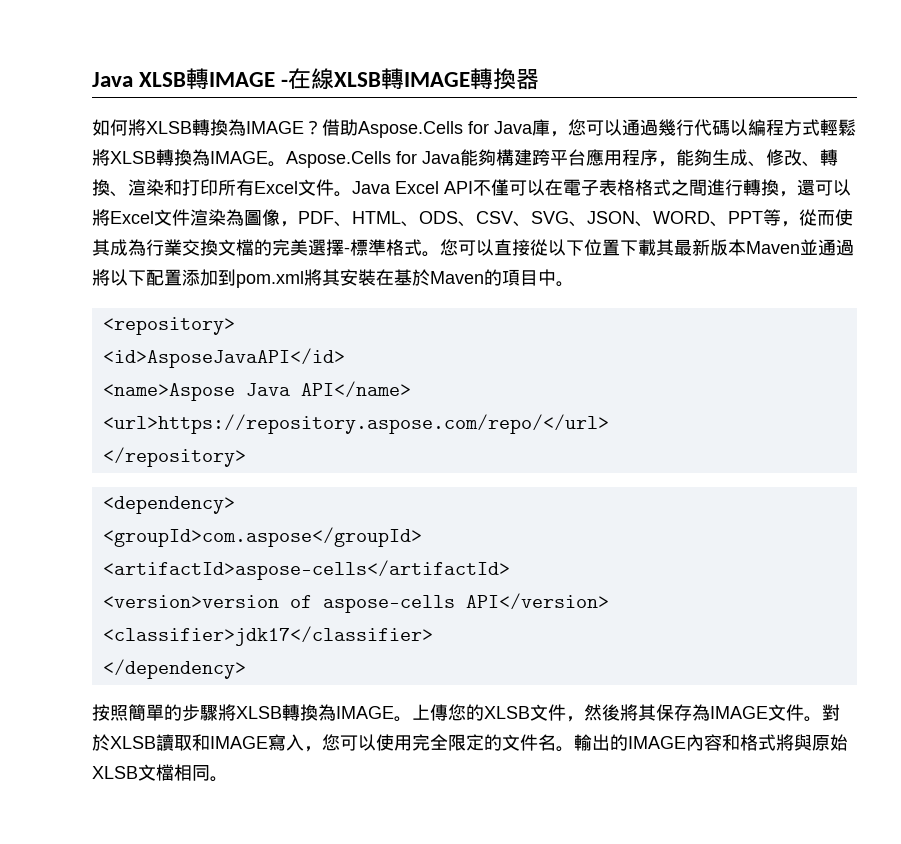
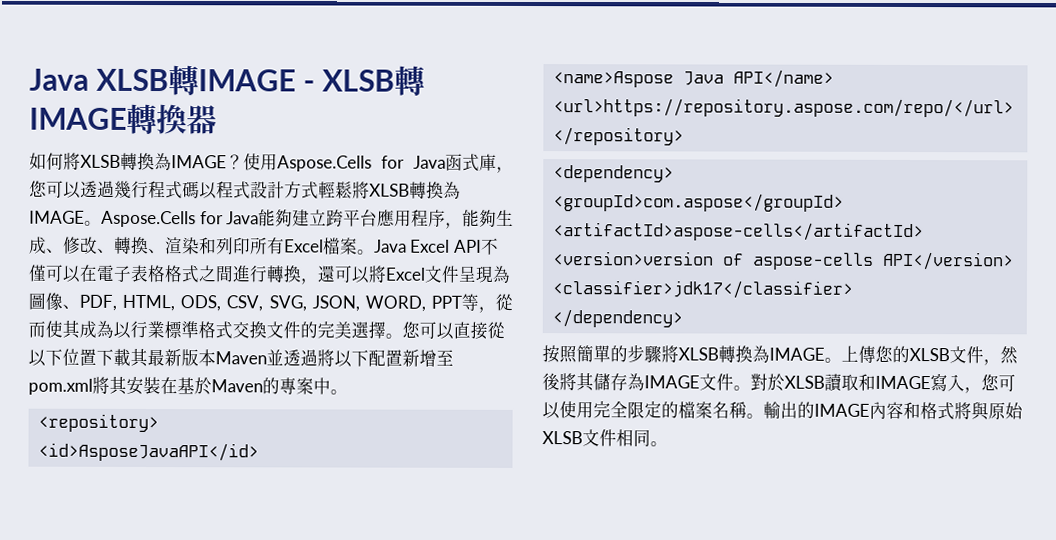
[288,68,335,90] 在線 -> (316, 86) none
[322,119,533,138] 借助Aspose.Cells for Java -> [243,153,480,172] 使用Aspose.Cells for Java函式
[622,119,784,136] 通過幾行代碼以編程 -> [80,180,285,200] 透過幾行程式碼以程式設計
[496,149,532,166] 構建 -> [292,209,328,227] 建立
[182,179,200,196] 打 -> [216,237,234,255] 列
[298,179,334,196] 文件 -> [323,237,358,255] 檔案
[190,209,728,227] 渲染為圖像，PDF、HTML、ODS、CSV、SVG、JSON、WORD、 -> [458,265,511,283] [28,292,426,312] 呈現為圖像、PDF, HTML, ODS, CSV, SVG, JSON, WORD,
[146,239,422,256] 行業交換文檔的完美選擇-標準格式 -> [113,320,386,340] 以行業標準格式交換文件的完美選擇
[818,239,836,256] 通 -> [283,349,301,367] 透
[182,269,236,286] 添加到 -> [402,349,454,367] 新增至
[502,269,538,286] 項目 -> [279,377,314,395] 專案
[656,704,674,721] 保 -> [593,373,611,391] 儲
[502,734,556,751] 文件名 -> [678,401,747,419] 檔案名稱
[156,764,174,781] 檔 -> [599,429,617,447] 件

